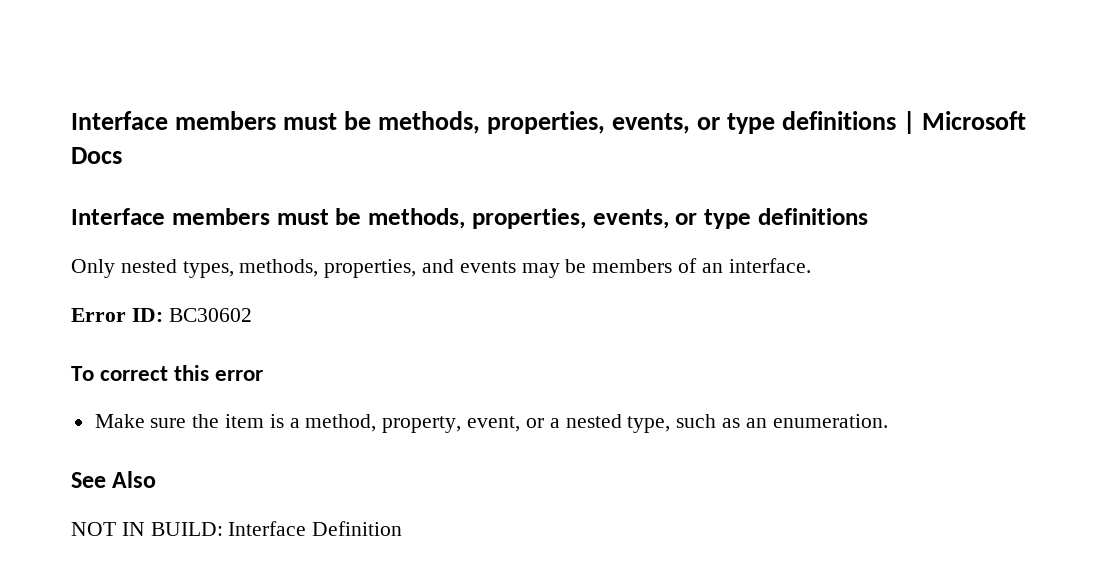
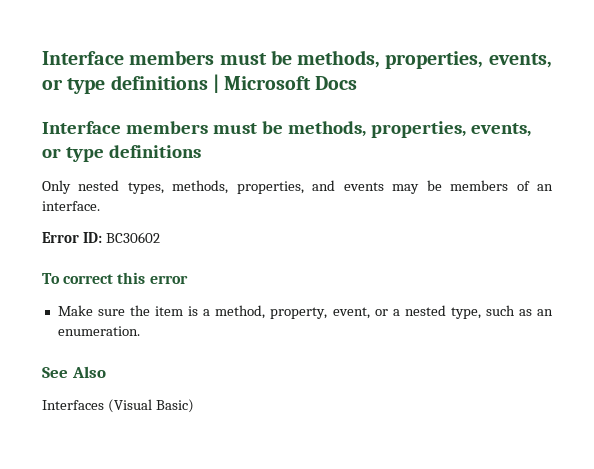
[71,521,403,536] NOT IN BUILD: Interface Definition -> [42,399,194,413] Interfaces (Visual Basic)

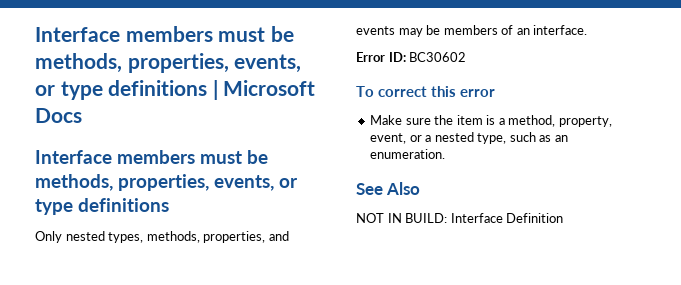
[42,399,194,413] Interfaces (Visual Basic) -> [356,213,564,223] NOT IN BUILD: Interface Definition

